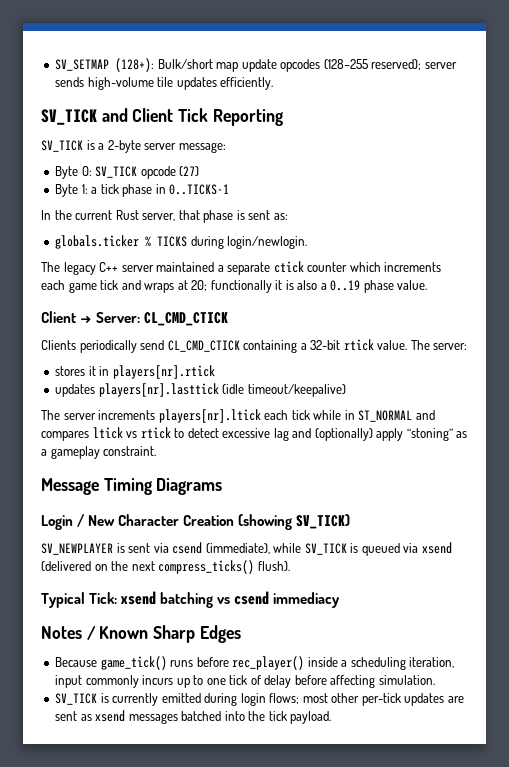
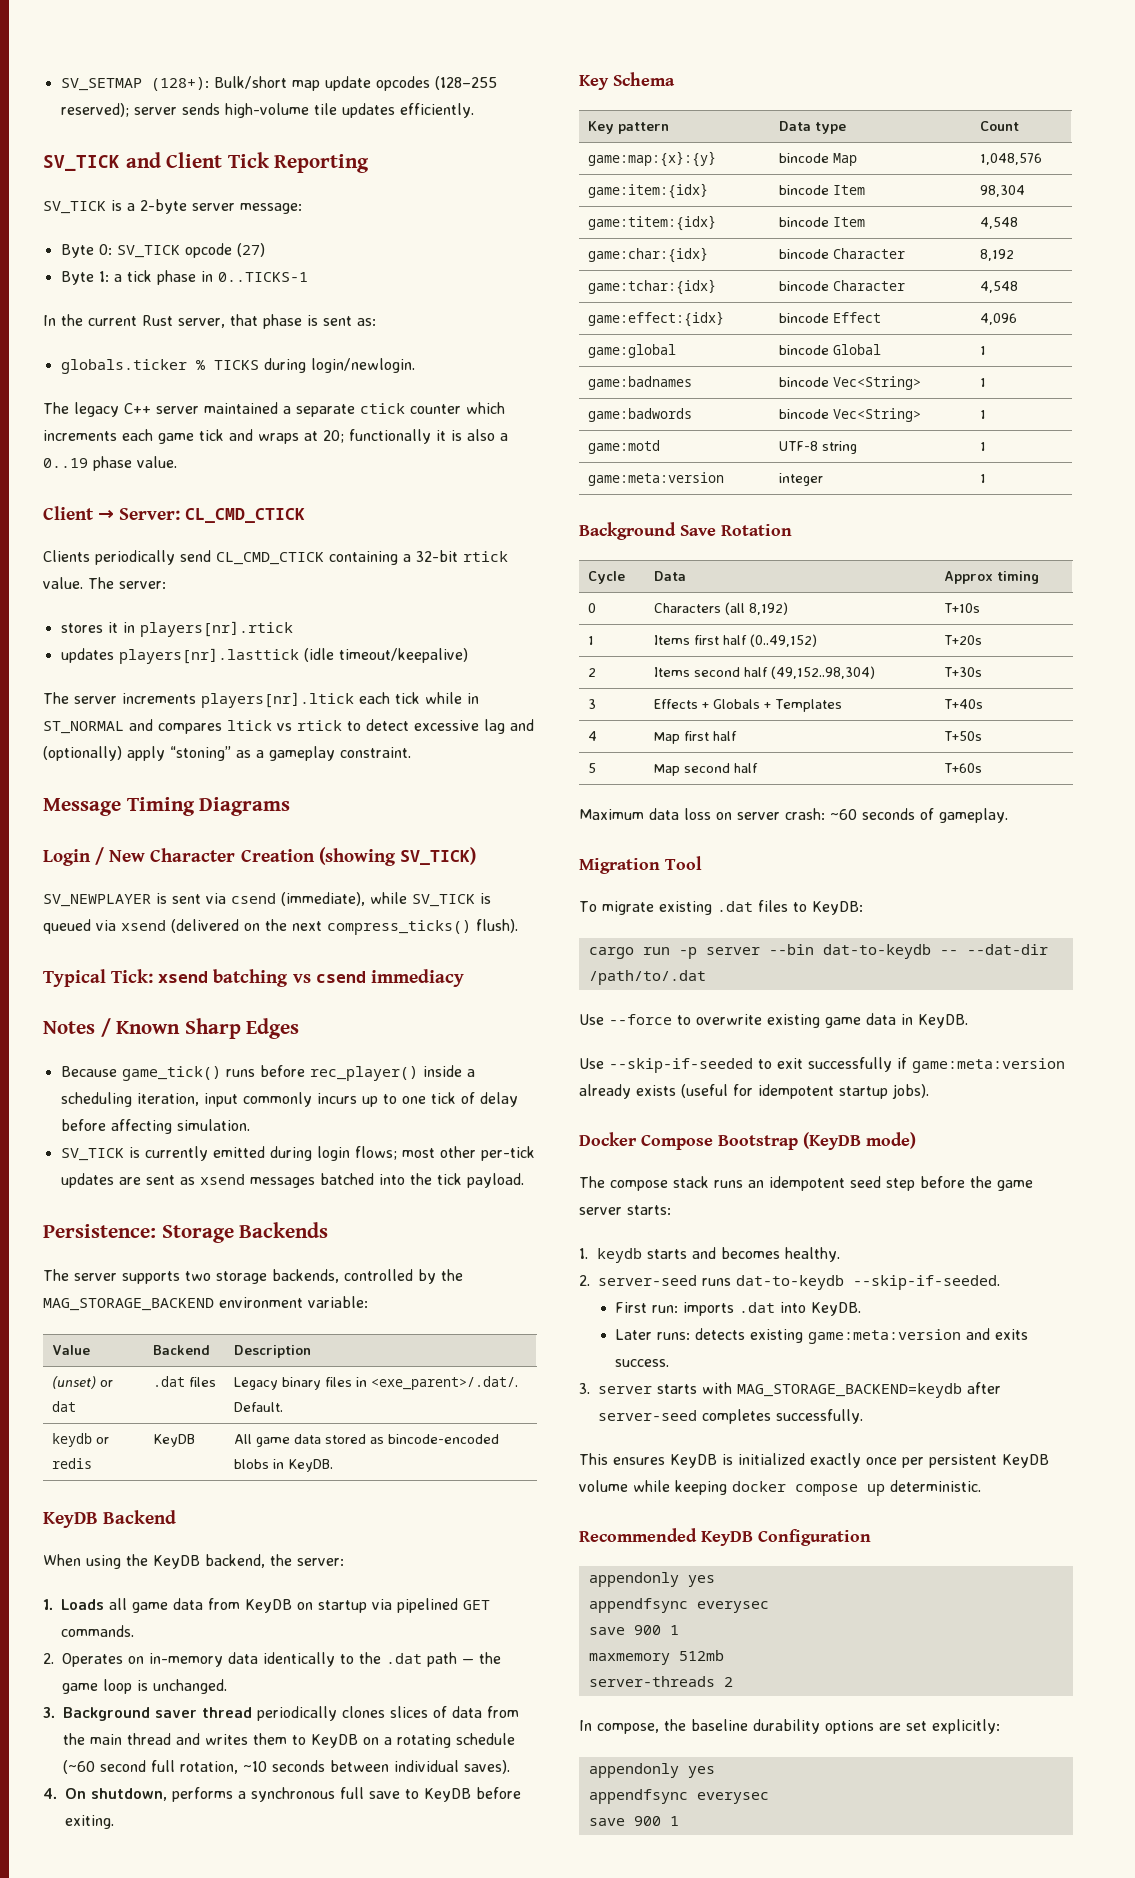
(332, 717) none -> [43,1222,329,1243] [43,1269,463,1284] [43,1296,368,1311] [52,1345,91,1355] [153,1345,211,1355] [234,1345,312,1358] [52,1376,114,1389] [52,1401,77,1412] [153,1376,217,1387] [234,1376,519,1390] [234,1402,284,1412] [52,1433,110,1447] [52,1458,93,1469] [153,1434,196,1447] [234,1434,500,1447] [234,1459,334,1472] [43,1510,177,1528] [43,1554,344,1569] [43,1598,491,1613] [61,1625,135,1637] [43,1652,501,1667] [62,1679,227,1694] [43,1706,519,1721] [63,1733,515,1748] [63,1760,510,1774] [43,1787,521,1802] [65,1815,114,1829] [579,72,675,90] [588,121,670,134] [779,121,847,134] [980,121,1020,131] [588,151,717,167] [779,153,858,166] [980,153,1043,165] [588,183,709,199] [779,185,866,195] [980,185,1026,197] [588,215,717,231] [779,217,866,227] [980,217,1019,229] [588,247,709,263] [779,248,906,259] [980,249,1015,261] [588,279,717,295] [779,280,906,291] [980,281,1019,293] [588,311,725,327] [779,312,882,323] [980,313,1018,325] [588,344,677,358] [779,344,882,355] [980,346,987,355] [588,376,693,390] [779,376,922,390] [980,378,987,387] [588,408,693,422] [779,408,922,422] [980,410,987,419] [588,440,661,454] [779,441,858,454] [980,442,987,451] [588,472,725,486] [779,473,824,486] [980,474,987,483] [579,522,792,540] [588,571,626,584] [654,571,687,581] [944,571,1040,584] [588,603,597,613] [654,602,789,615] [944,603,981,613] [588,636,595,645] [654,634,818,647] [944,635,983,645] [588,668,597,677] [654,666,876,679] [944,667,983,677] [588,699,597,709] [654,699,843,712] [944,699,984,709] [588,731,598,741] [654,731,738,744] [944,731,983,741] [588,763,597,773] [654,763,759,776] [944,763,983,773] [579,808,1008,823] [579,856,702,874] [579,900,863,915] [588,944,1048,959] [588,970,706,985] [579,1013,968,1028] [579,1057,1065,1073] [579,1084,929,1099] [579,1132,916,1150] [579,1176,1033,1191] [579,1205,671,1215] [579,1247,841,1263] [579,1275,1000,1290] [615,1302,862,1316] [615,1328,1029,1344] [615,1359,670,1367] [579,1382,1001,1398] [598,1409,863,1424] [579,1453,1049,1468] [579,1480,981,1496] [579,1528,871,1546] [588,1572,715,1587] [588,1598,769,1613] [588,1625,679,1635] [588,1650,724,1665] [588,1676,733,1687] [579,1719,1000,1734] [588,1763,715,1778] [588,1789,769,1804] [588,1816,679,1826] // Persistence: Storage Backends // The server supports two storage backends, controlled by the MAG_STORAGE_BACKEND environment variable: // Value | Backend | Description // (unset) or dat | .dat files | Legacy binary files in <exe_parent>/.dat/. Default. // keydb or redis | KeyDB | All game data stored as bincode-encoded blobs in KeyDB. // KeyDB Backend // When using the KeyDB backend, the server: // 1. Loads all game data from KeyDB on startup via pipelined GET commands. // 2. Operates on in-memory data identically to the .dat path — the game loop is unchanged. // 3. Background saver thread periodically clones slices of data from the main thread and writes them to KeyDB on a rotating schedule (~60 second full rotation, ~10 seconds between individual saves). // 4. On shutdown, performs a synchronous full save to KeyDB before exiting. // Key Schema // Key pattern | Data type | Count // game:map:{x}:{y} | bincode Map | 1,048,576 // game:item:{idx} | bincode Item | 98,304 // game:titem:{idx} | bincode Item | 4,548 // game:char:{idx} | bincode Character | 8,192 // game:tchar:{idx} | bincode Character | 4,548 // game:effect:{idx} | bincode Effect | 4,096 // game:global | bincode Global | 1 // game:badnames | bincode Vec<String> | 1 // game:badwords | bincode Vec<String> | 1 // game:motd | UTF-8 string | 1 // game:meta:version | integer | 1 // Background Save Rotation // Cycle | Data | Approx timing // 0 | Characters (all 8,192) | T+10s // 1 | Items first half (0..49,152) | T+20s // 2 | Items second half (49,152..98,304) | T+30s // 3 | Effects + Globals + Templates | T+40s // 4 | Map first half | T+50s // 5 | Map second half | T+60s // Maximum data loss on server crash: ~60 seconds of gameplay. // Migration Tool // To migrate existing .dat files to KeyDB: // cargo run -p server --bin dat-to-keydb -- --dat-dir /path/to/.dat // Use --force to overwrite existing game data in KeyDB. // Use --skip-if-seeded to exit successfully if game:meta:version already exists (useful for idempotent startup jobs). // Docker Compose Bootstrap (KeyDB mode) // The compose stack runs an idempotent seed step before the game server starts: // 1. keydb starts and becomes healthy. // 2. server-seed runs dat-to-keydb --skip-if-seeded. // First run: imports .dat into KeyDB. // Later runs: detects existing game:meta:version and exits success. // 3. server starts with MAG_STORAGE_BACKEND=keydb after server-seed completes successfully. // This ensures KeyDB is initialized exactly once per persistent KeyDB volume while keeping docker compose up deterministic. // Recommended KeyDB Configuration // appendonly yes // appendfsync everysec // save 900 1 // maxmemory 512mb // server-threads 2 // In compose, the baseline durability options are set explicitly: // appendonly yes // appendfsync everysec // save 900 1

